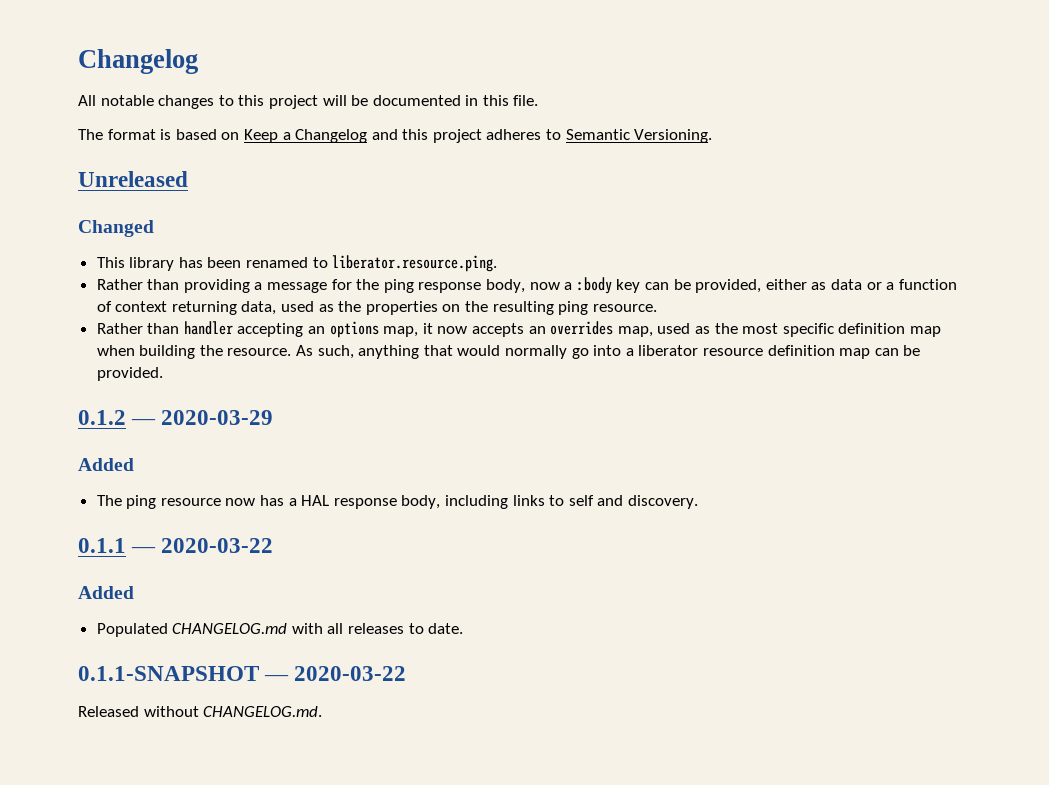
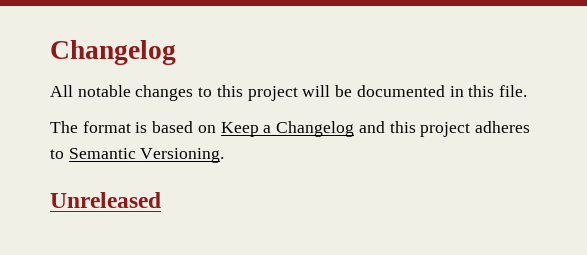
[78,220,154,237] [96,255,498,272] [96,277,957,294] [96,301,657,315] [96,321,941,338] [96,345,921,359] [96,367,163,381] [78,410,274,425] [78,458,134,471] [96,495,698,509] [78,538,274,553] [78,586,134,599] [96,623,464,637] [78,666,407,681] [78,706,323,717] // Changed // This library has been renamed to liberator.resource.ping. // Rather than providing a message for the ping response body, now a :body key can be provided, either as data or a function of context returning data, used as the properties on the resulting ping resource. // Rather than handler accepting an options map, it now accepts an overrides map, used as the most specific definition map when building the resource. As such, anything that would normally go into a liberator resource definition map can be provided. // 0.1.2 — 2020-03-29 // Added // The ping resource now has a HAL response body, including links to self and discovery. // 0.1.1 — 2020-03-22 // Added // Populated CHANGELOG.md with all releases to date. // 0.1.1-SNAPSHOT — 2020-03-22 // Released without CHANGELOG.md. -> (161, 200) none

